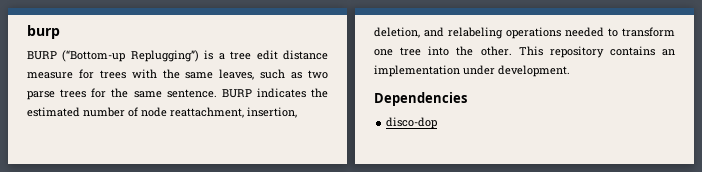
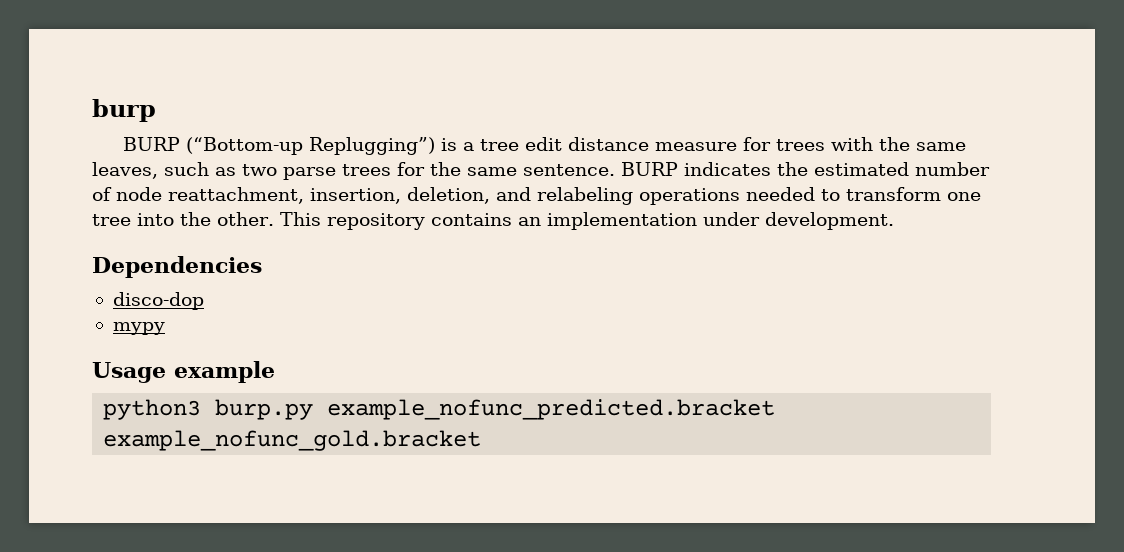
(438, 123) none -> [112,322,165,335] [92,361,275,383] [103,399,776,420] [103,430,482,451] // mypy // Usage example // python3 burp.py example_nofunc_predicted.bracket example_nofunc_gold.bracket

